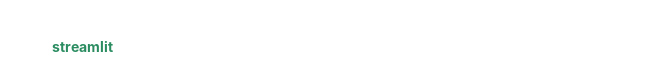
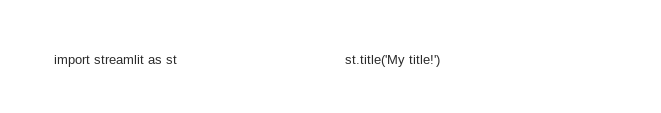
[52,40,113,52] streamlit -> [54,55,177,67] [345,55,440,67] import streamlit as st // st.title('My title!')

